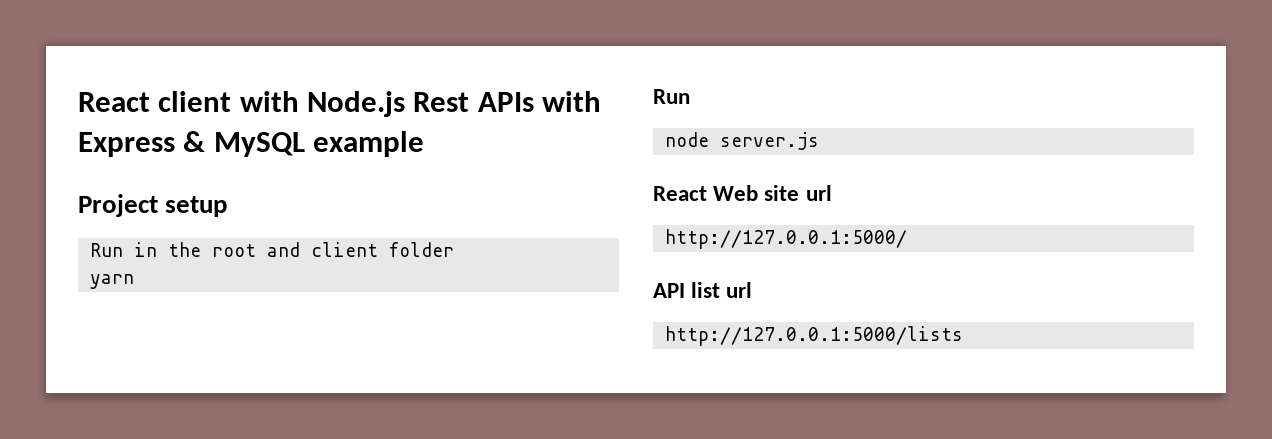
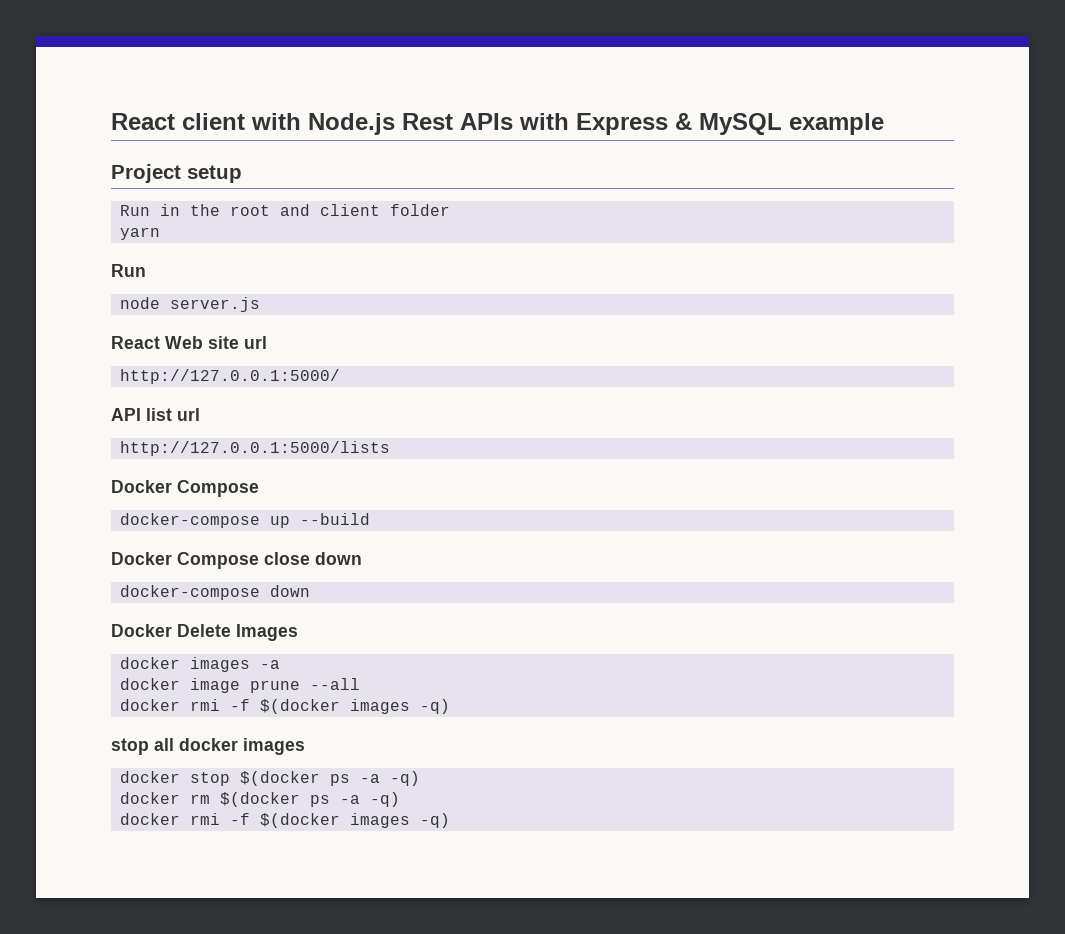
(963, 336) none -> [111,480,259,497] [120,513,371,528] [111,552,362,569] [120,585,311,600] [111,624,298,641] [120,657,281,672] [120,678,361,693] [120,699,451,714] [111,738,305,755] [120,771,421,786] [120,792,401,807] [120,813,451,828] // Docker Compose // docker-compose up --build // Docker Compose close down // docker-compose down // Docker Delete Images // docker images -a // docker image prune --all // docker rmi -f $(docker images -q) // stop all docker images // docker stop $(docker ps -a -q) // docker rm $(docker ps -a -q) // docker rmi -f $(docker images -q)

